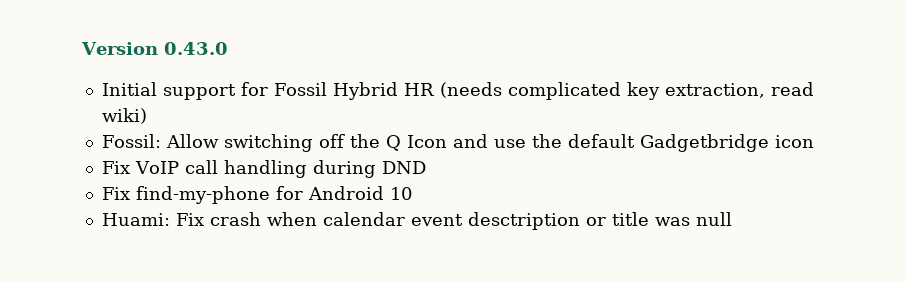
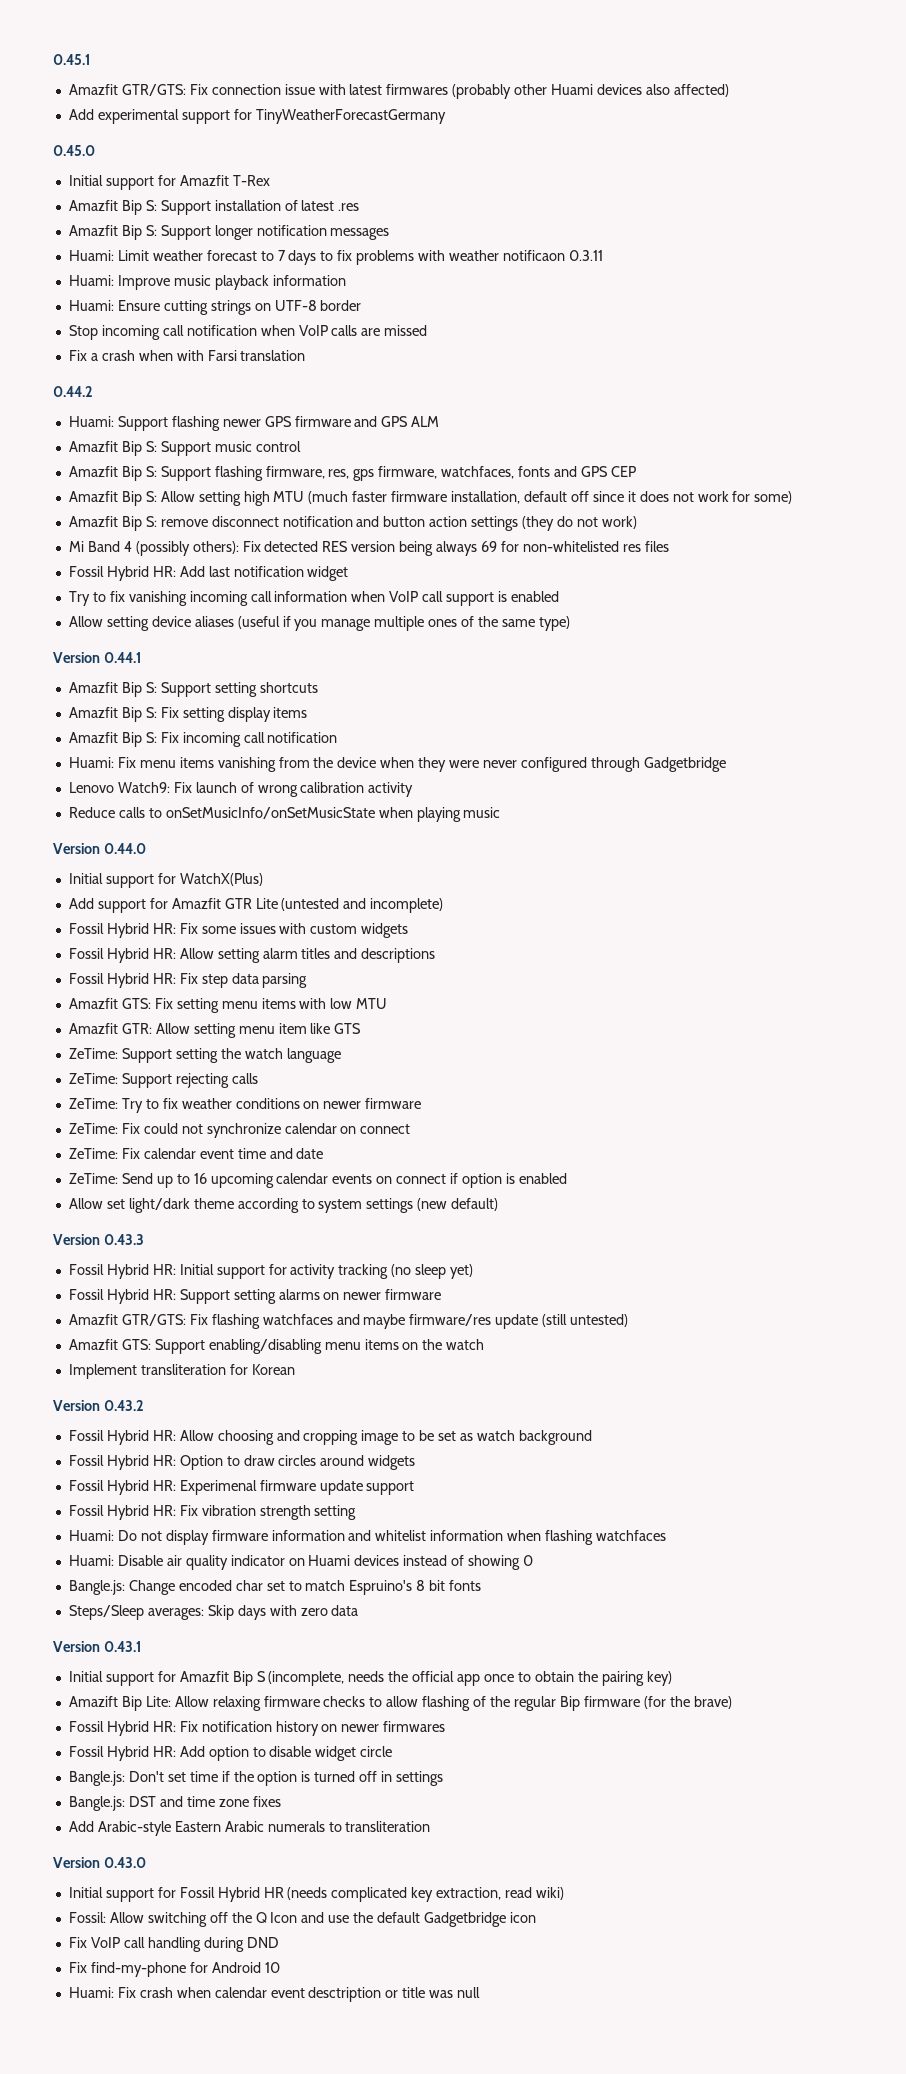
(81, 48) none -> [53,54,90,65] [68,84,729,99] [68,109,446,124] [53,145,95,156] [68,175,270,190] [68,200,360,215] [68,225,390,240] [68,250,603,265] [68,275,346,290] [68,300,362,315] [68,325,428,340] [68,350,306,361] [53,386,93,397] [68,416,440,431] [68,441,301,456] [68,466,636,481] [68,491,793,506] [68,516,637,531] [68,541,669,556] [68,566,349,581] [68,591,559,606] [68,616,570,631] [53,652,141,663] [68,682,318,697] [68,707,308,722] [68,732,338,747] [68,757,726,772] [68,782,414,797] [68,807,501,822] [53,843,146,854] [68,873,263,888] [68,898,444,913] [68,923,409,938] [68,948,436,963] [68,973,308,988] [68,998,388,1013] [68,1023,362,1038] [68,1048,341,1063] [68,1073,258,1088] [68,1098,422,1113] [68,1123,411,1138] [68,1148,324,1159] [68,1173,567,1188] [68,1198,499,1213] [53,1234,144,1245] [68,1264,474,1279] [68,1289,442,1304] [68,1314,629,1329] [68,1339,485,1354] [68,1364,295,1379] [53,1400,144,1411] [68,1430,592,1445] [68,1455,416,1470] [68,1480,415,1495] [68,1505,357,1520] [68,1530,667,1545] [68,1555,534,1570] [68,1580,482,1595] [68,1605,359,1620] [53,1641,141,1652] [68,1671,672,1686] [68,1696,732,1711] [68,1721,446,1736] [68,1746,393,1761] [68,1771,444,1786] [68,1796,281,1811] [68,1821,431,1836] 0.45.1 // Amazfit GTR/GTS: Fix connection issue with latest firmwares (probably other Huami devices also affected) // Add experimental support for TinyWeatherForecastGermany // 0.45.0 // Initial support for Amazfit T-Rex // Amazfit Bip S: Support installation of latest .res // Amazfit Bip S: Support longer notification messages // Huami: Limit weather forecast to 7 days to fix problems with weather notificaon 0.3.11 // Huami: Improve music playback information // Huami: Ensure cutting strings on UTF-8 border // Stop incoming call notification when VoIP calls are missed // Fix a crash when with Farsi translation // 0.44.2 // Huami: Support flashing newer GPS firmware and GPS ALM // Amazfit Bip S: Support music control // Amazfit Bip S: Support flashing firmware, res, gps firmware, watchfaces, fonts and GPS CEP // Amazfit Bip S: Allow setting high MTU (much faster firmware installation, default off since it does not work for some) // Amazfit Bip S: remove disconnect notification and button action settings (they do not work) // Mi Band 4 (possibly others): Fix detected RES version being always 69 for non-whitelisted res files // Fossil Hybrid HR: Add last notification widget // Try to fix vanishing incoming call information when VoIP call support is enabled // Allow setting device aliases (useful if you manage multiple ones of the same type) // Version 0.44.1 // Amazfit Bip S: Support setting shortcuts // Amazfit Bip S: Fix setting display items // Amazfit Bip S: Fix incoming call notification // Huami: Fix menu items vanishing from the device when they were never configured through Gadgetbridge // Lenovo Watch9: Fix launch of wrong calibration activity // Reduce calls to onSetMusicInfo/onSetMusicState when playing music // Version 0.44.0 // Initial support for WatchX(Plus) // Add support for Amazfit GTR Lite (untested and incomplete) // Fossil Hybrid HR: Fix some issues with custom widgets // Fossil Hybrid HR: Allow setting alarm titles and descriptions // Fossil Hybrid HR: Fix step data parsing // Amazfit GTS: Fix setting menu items with low MTU // Amazfit GTR: Allow setting menu item like GTS // ZeTime: Support setting the watch language // ZeTime: Support rejecting calls // ZeTime: Try to fix weather conditions on newer firmware // ZeTime: Fix could not synchronize calendar on connect // ZeTime: Fix calendar event time and date // ZeTime: Send up to 16 upcoming calendar events on connect if option is enabled // Allow set light/dark theme according to system settings (new default) // Version 0.43.3 // Fossil Hybrid HR: Initial support for activity tracking (no sleep yet) // Fossil Hybrid HR: Support setting alarms on newer firmware // Amazfit GTR/GTS: Fix flashing watchfaces and maybe firmware/res update (still untested) // Amazfit GTS: Support enabling/disabling menu items on the watch // Implement transliteration for Korean // Version 0.43.2 // Fossil Hybrid HR: Allow choosing and cropping image to be set as watch background // Fossil Hybrid HR: Option to draw circles around widgets // Fossil Hybrid HR: Experimenal firmware update support // Fossil Hybrid HR: Fix vibration strength setting // Huami: Do not display firmware information and whitelist information when flashing watchfaces // Huami: Disable air quality indicator on Huami devices instead of showing 0 // Bangle.js: Change encoded char set to match Espruino's 8 bit fonts // Steps/Sleep averages: Skip days with zero data // Version 0.43.1 // Initial support for Amazfit Bip S (incomplete, needs the official app once to obtain the pairing key) // Amazift Bip Lite: Allow relaxing firmware checks to allow flashing of the regular Bip firmware (for the brave) // Fossil Hybrid HR: Fix notification history on newer firmwares // Fossil Hybrid HR: Add option to disable widget circle // Bangle.js: Don't set time if the option is turned off in settings // Bangle.js: DST and time zone fixes // Add Arabic-style Eastern Arabic numerals to transliteration //

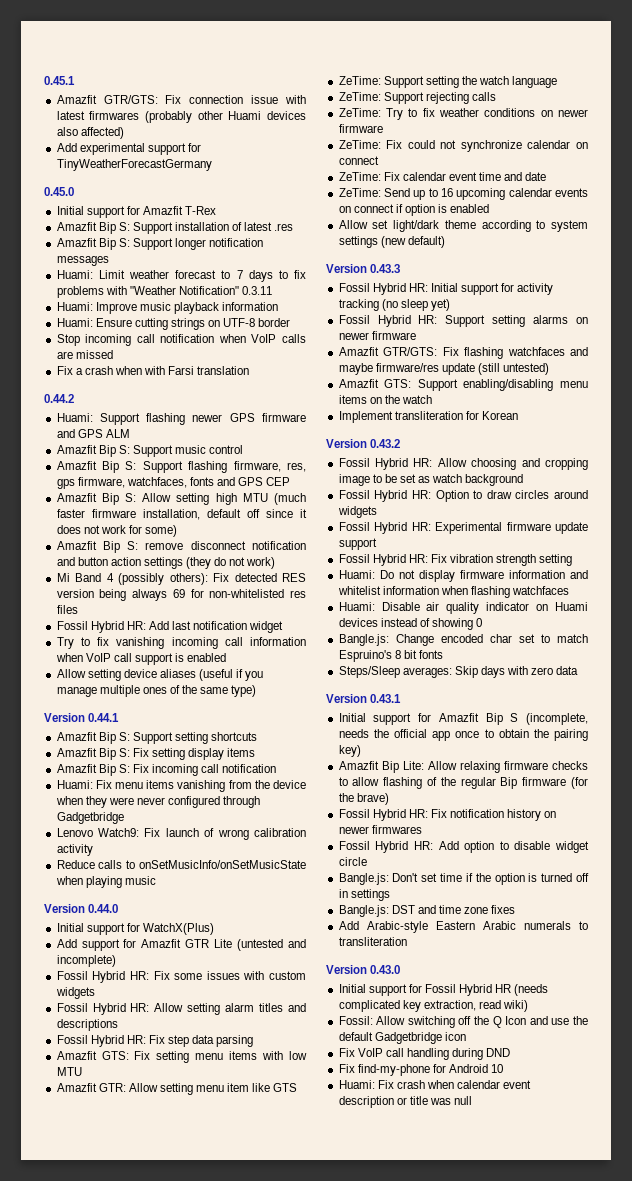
[449,250,565,261] weather notificaon -> [129,286,239,295] "Weather Notification"
[179,1480,257,1495] Experimenal -> [435,522,503,534] Experimental
[68,1696,118,1707] Amazift -> [338,761,379,770] Amazfit
[308,1987,382,2002] desctription -> [338,1096,394,1108] description

